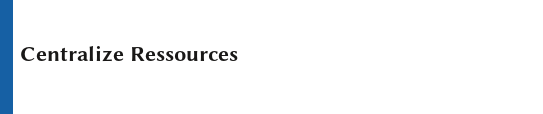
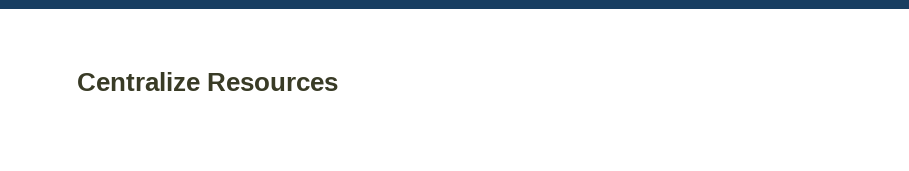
[130,47,238,61] Ressources -> [207,73,339,91] Resources

